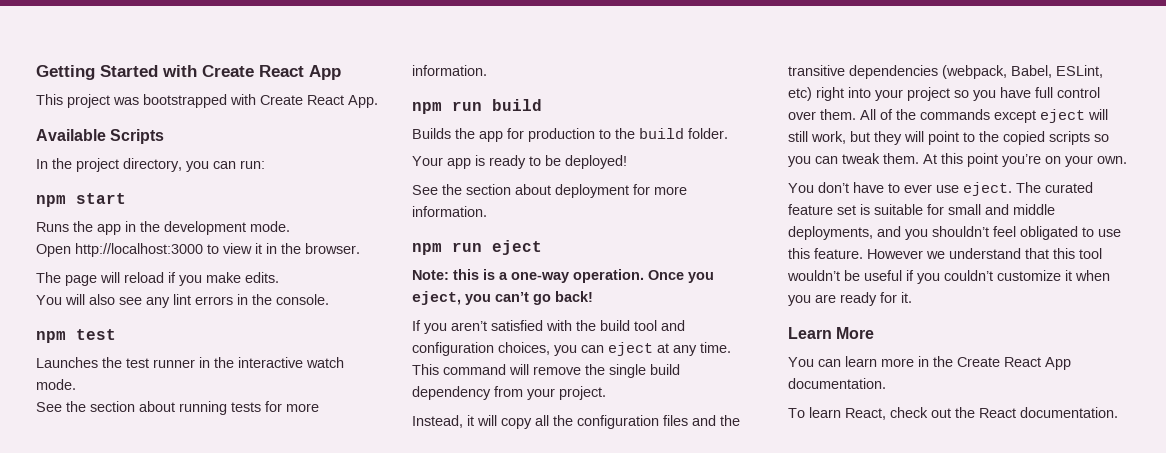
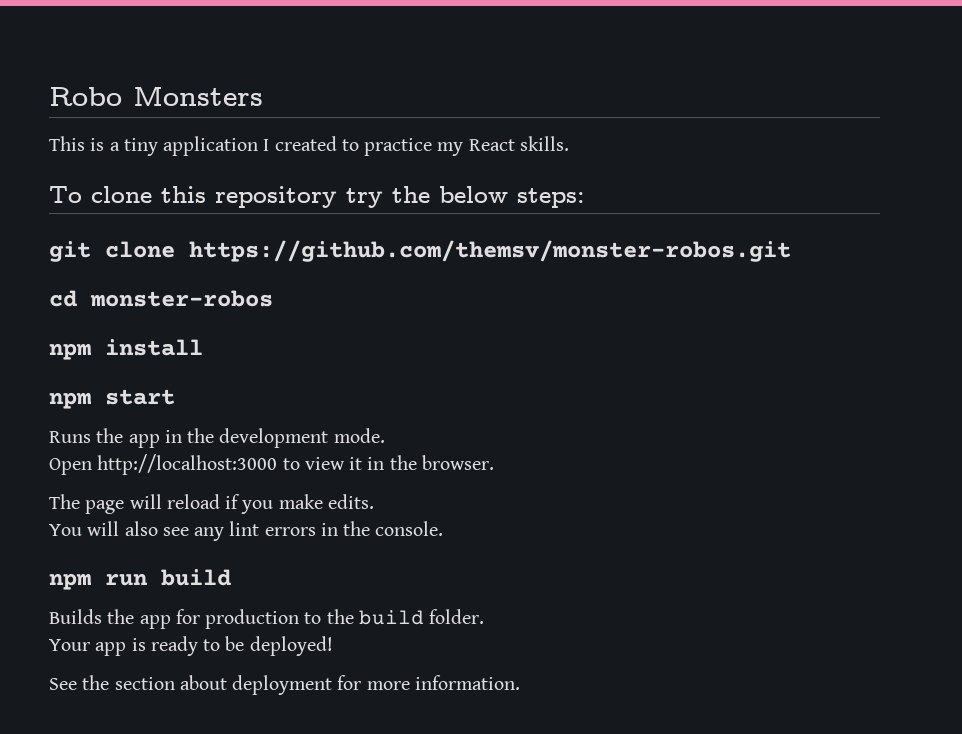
[36,65,341,80] [36,94,378,108] [36,129,165,144] [36,158,265,172] Getting Started with Create React App // This project was bootstrapped with Create React App. // Available Scripts // In the project directory, you can run: -> [49,86,263,106] [49,136,569,156] [49,186,585,208] [49,240,791,262] [49,290,273,307] [49,339,203,360] Robo Monsters // This is a tiny application I created to practice my React skills. // To clone this repository try the below steps: // git clone https://github.com/themsv/monster-robos.git // cd monster-robos // npm install
[36,329,116,343] [36,357,344,368] [36,379,76,390] [36,401,319,415] [412,65,487,76] // npm test // Launches the test runner in the interactive watch mode. // See the section about running tests for more information. -> (444, 528) none
[412,240,542,255] [412,269,714,283] [412,291,593,305] [412,320,685,334] [412,342,731,356] [412,364,680,378] [412,386,606,400] [412,415,740,429] [788,65,1103,79] [788,87,1100,101] [788,109,1108,123] [788,131,1109,145] [788,153,1127,167] [788,182,1093,196] [788,204,1055,215] [788,226,1121,240] [788,248,1102,259] [787,270,1110,284] [788,292,912,306] [788,327,875,339] [788,356,1071,370] [788,378,886,389] [788,407,1118,420] // npm run eject // Note: this is a one-way operation. Once you eject, you can’t go back! // If you aren’t satisfied with the build tool and configuration choices, you can eject at any time. This command will remove the single build dependency from your project. // Instead, it will copy all the configuration files and the transitive dependencies (webpack, Babel, ESLint, etc) right into your project so you have full control over them. All of the commands except eject will still work, but they will point to the copied scripts so you can tweak them. At this point you’re on your own. // You don’t have to ever use eject. The curated feature set is suitable for small and middle deployments, and you shouldn’t feel obligated to use this feature. However we understand that this tool wouldn’t be useful if you couldn’t customize it when you are ready for it. // Learn More // You can learn more in the Create React App documentation. // To learn React, check out the React documentation. -> (520, 682) none

